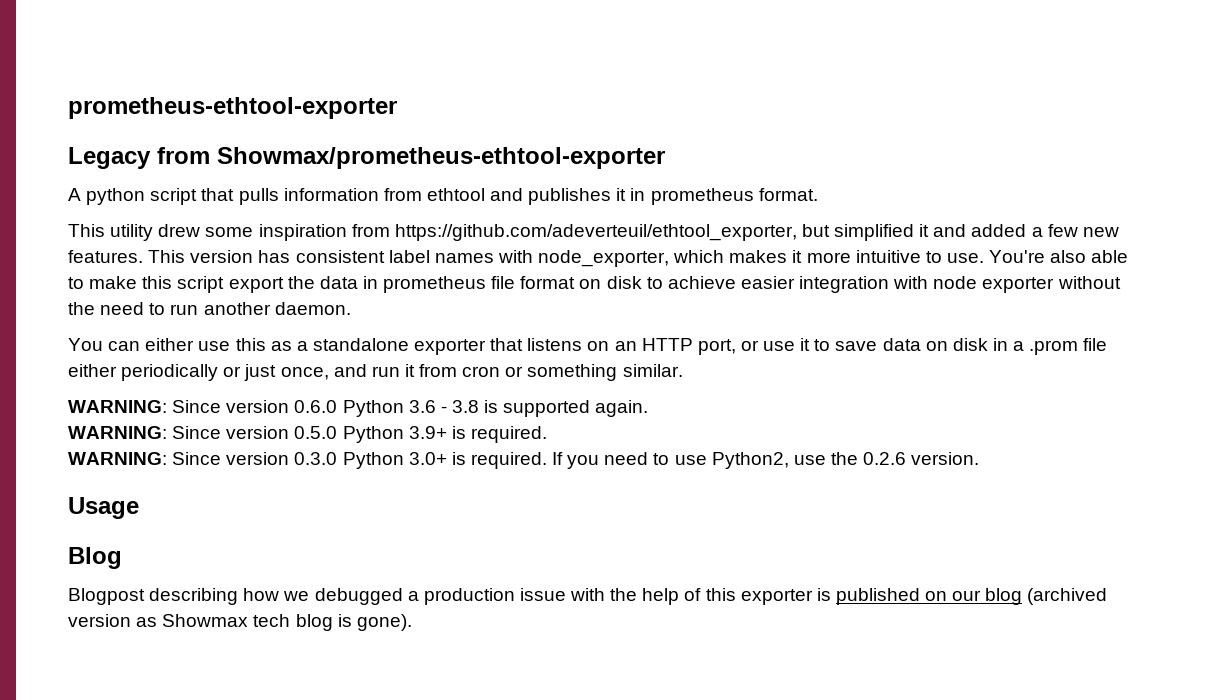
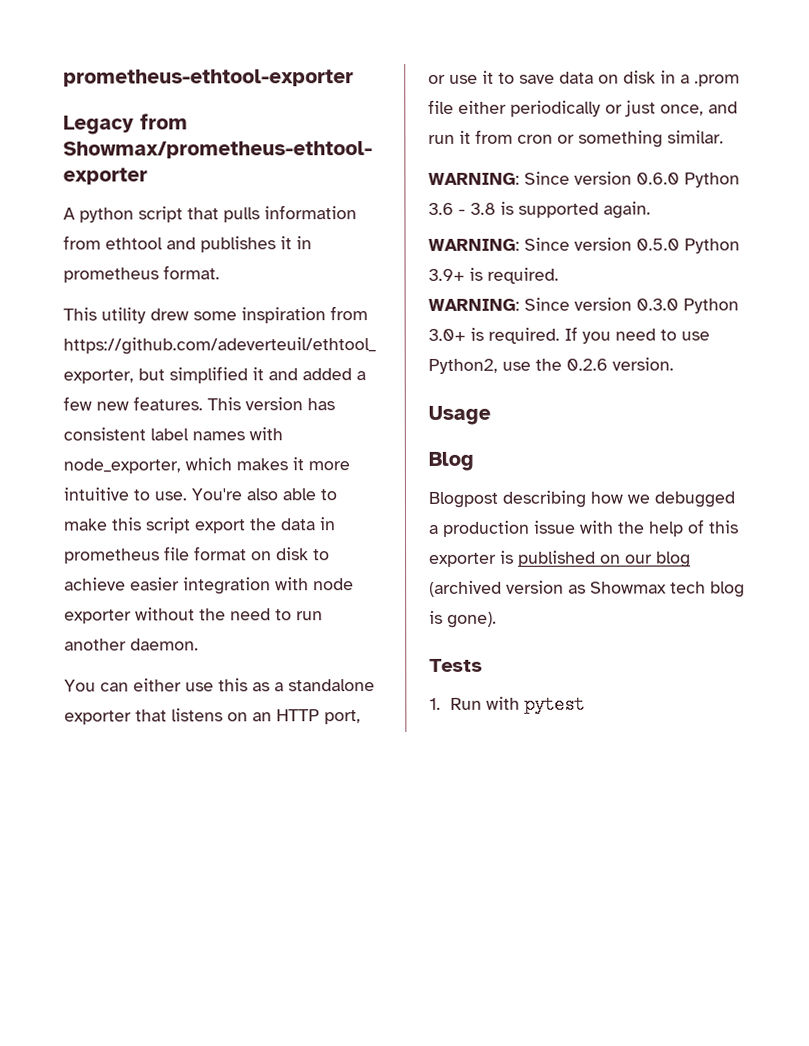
(412, 622) none -> [429,658,483,672] [429,695,586,714] // Tests // 1. Run with pytest

